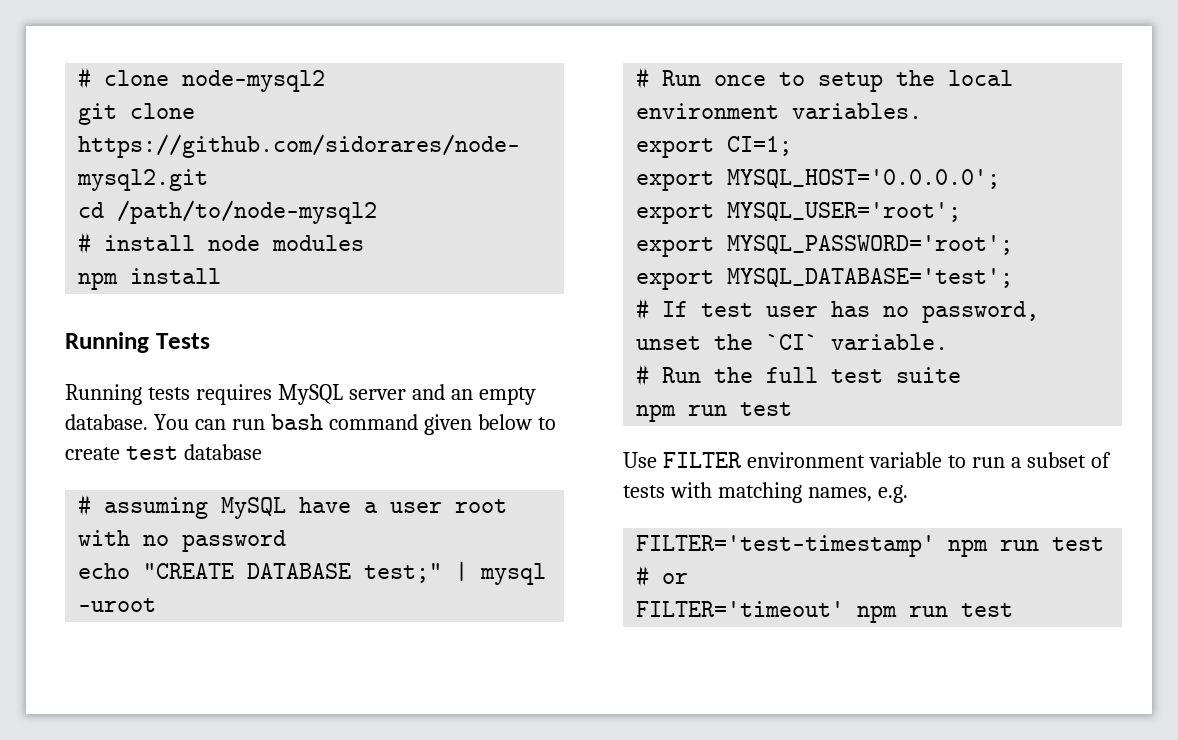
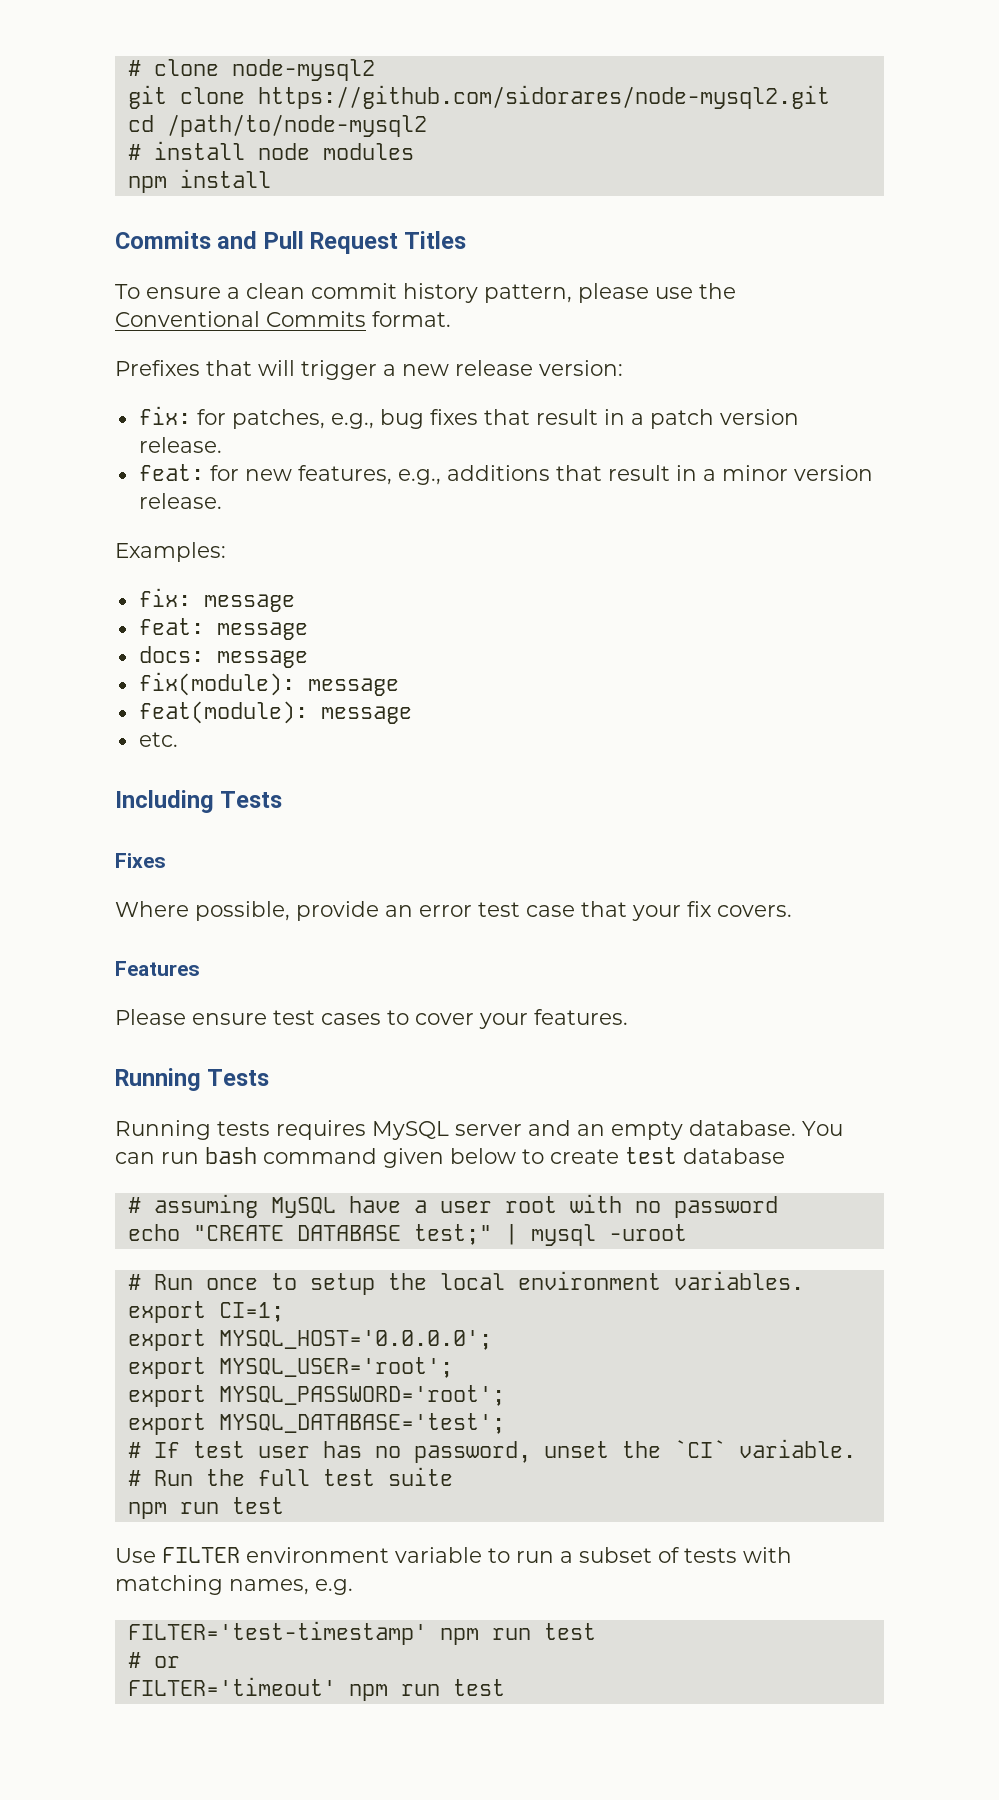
(222, 276) none -> [115,231,467,254] [115,283,736,303] [115,311,451,327] [115,360,623,380] [138,406,799,429] [138,437,222,453] [138,464,873,485] [138,493,222,509] [115,542,226,562] [138,588,295,612] [138,618,308,640] [138,646,308,668] [138,672,399,696] [138,701,412,724] [138,732,178,747] [115,790,283,813] [115,853,166,868] [115,901,792,921] [115,961,200,976] [115,1009,628,1029] // Commits and Pull Request Titles // To ensure a clean commit history pattern, please use the Conventional Commits format. // Prefixes that will trigger a new release version: // fix: for patches, e.g., bug fixes that result in a patch version release. // feat: for new features, e.g., additions that result in a minor version release. // Examples: // fix: message // feat: message // docs: message // fix(module): message // feat(module): message // etc. // Including Tests // Fixes // Where possible, provide an error test case that your fix covers. // Features // Please ensure test cases to cover your features.

